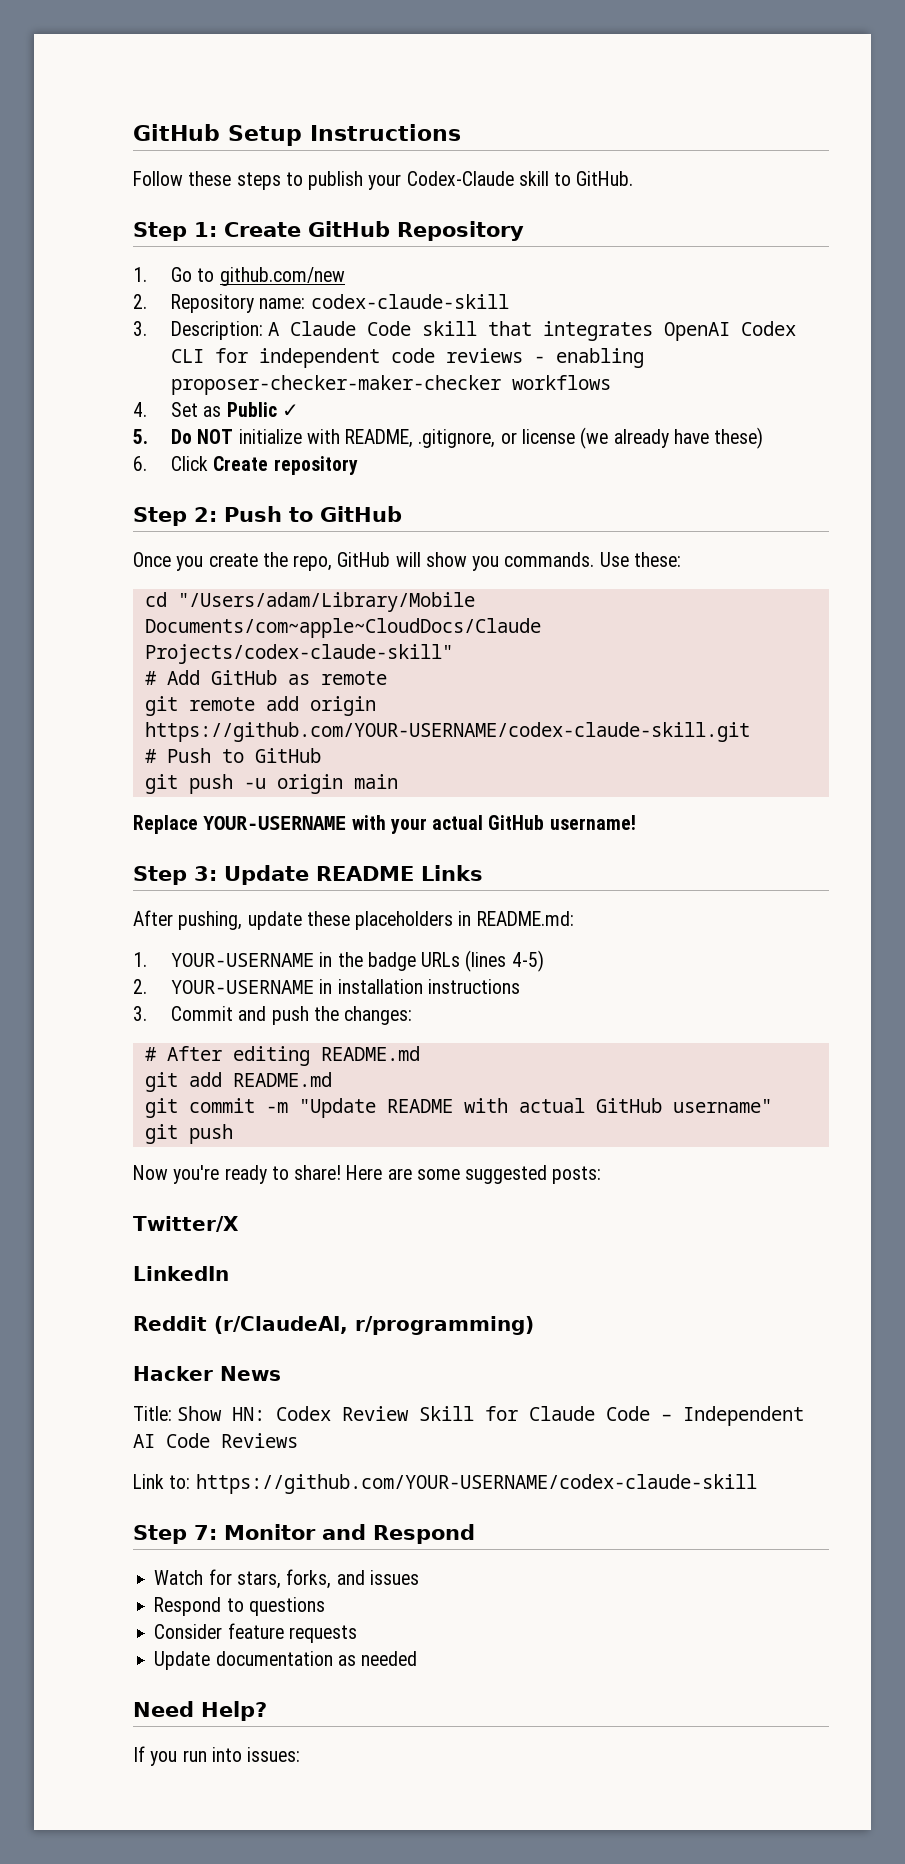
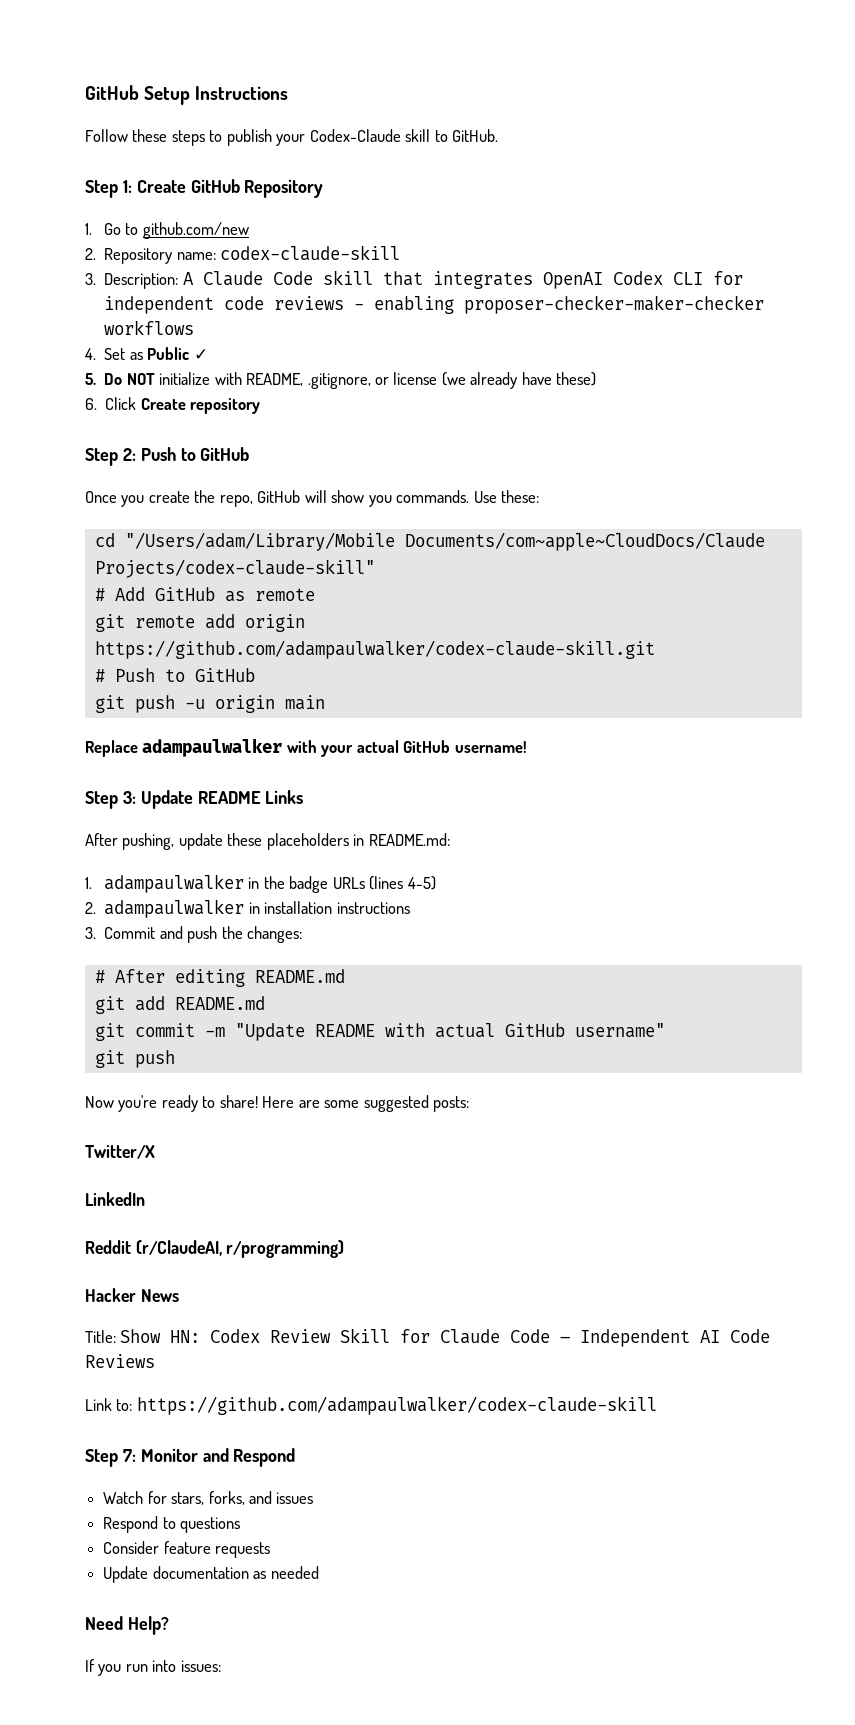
[144,722,750,742] https://github.com/YOUR-USERNAME/codex-claude-skill.git -> [94,640,655,659] https://github.com/adampaulwalker/codex-claude-skill.git
[203,816,347,830] YOUR-USERNAME -> [142,738,283,757] adampaulwalker
[171,953,315,967] YOUR-USERNAME -> [103,874,244,893] adampaulwalker
[171,980,315,994] YOUR-USERNAME -> [104,899,245,918] adampaulwalker
[195,1474,757,1494] https://github.com/YOUR-USERNAME/codex-claude-skill -> [136,1396,657,1415] https://github.com/adampaulwalker/codex-claude-skill

